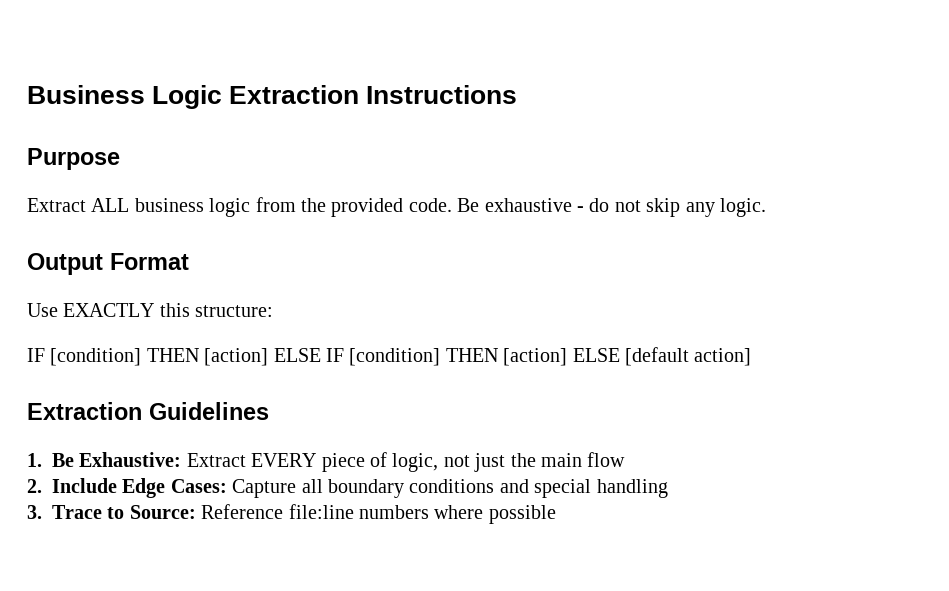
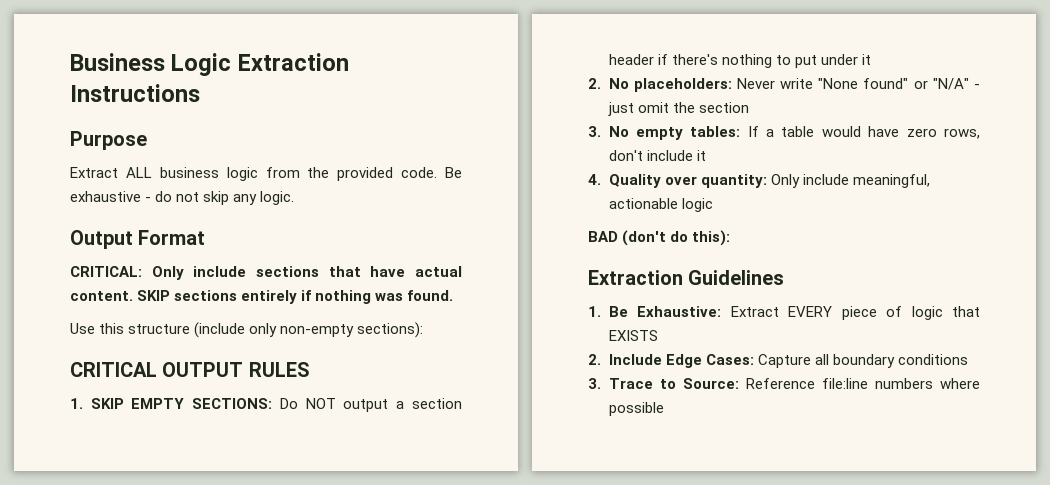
[27,303,274,317] [27,347,752,366] Use EXACTLY this structure: // IF [condition] THEN [action] ELSE IF [condition] THEN [action] ELSE [default action] -> [70,266,463,280] [70,290,454,304] [70,322,424,338] [70,362,310,377] [70,398,462,412] [608,54,871,68] [588,78,980,92] [607,102,749,116] [588,126,980,140] [608,150,706,161] [588,174,930,188] [608,198,713,212] [588,230,731,246] CRITICAL: Only include sections that have actual content. SKIP sections entirely if nothing was found. // Use this structure (include only non-empty sections): // CRITICAL OUTPUT RULES // 1. SKIP EMPTY SECTIONS: Do NOT output a section header if there's nothing to put under it // 2. No placeholders: Never write "None found" or "N/A" - just omit the section // 3. No empty tables: If a table would have zero rows, don't include it // 4. Quality over quantity: Only include meaningful, actionable logic // BAD (don't do this):
[392,452,626,472] logic, not just the main flow -> [911,306,980,320] [608,330,658,341] logic that EXISTS
[499,479,668,498] and special handling -> (968, 359) none

